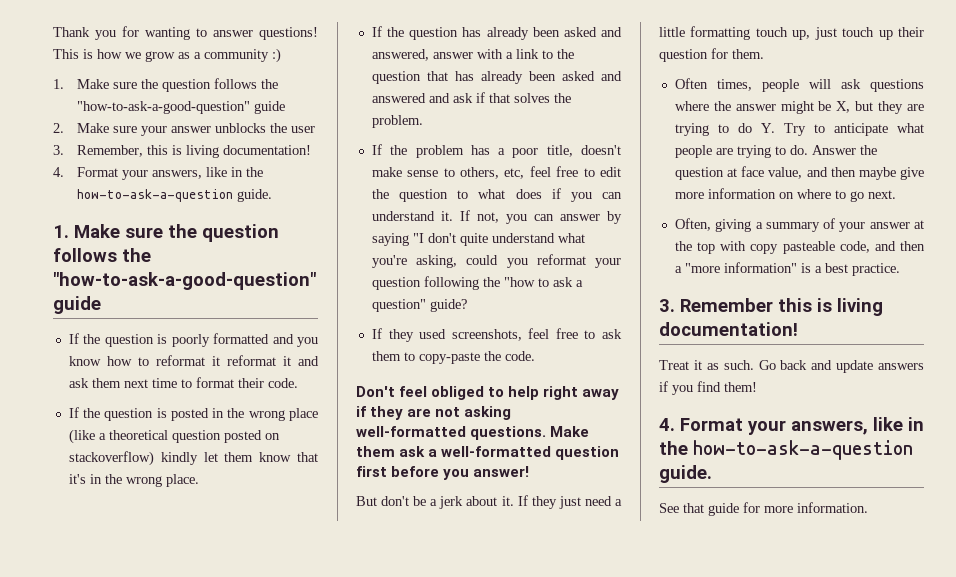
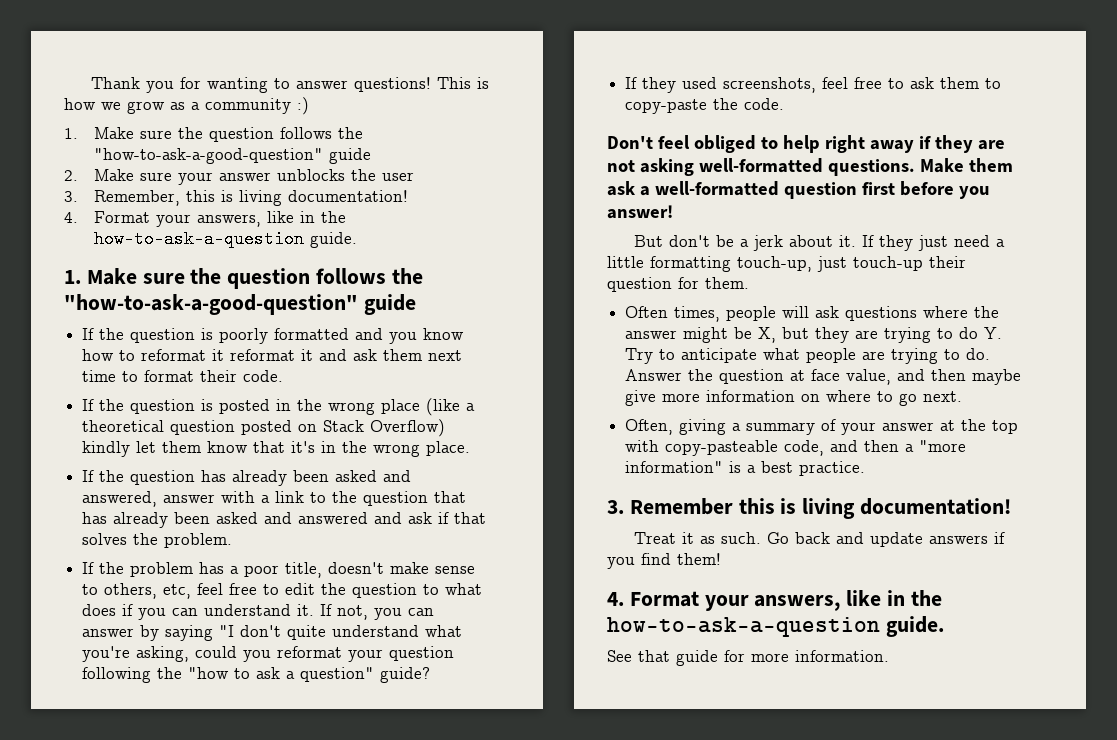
[68,451,154,466] stackoverflow) -> [323,419,446,437] Stack Overflow)
[755,27,893,40] touch up, just touch up -> [737,256,923,272] touch-up, just touch-up
[750,241,835,254] copy pasteable -> [665,440,779,456] copy-pasteable

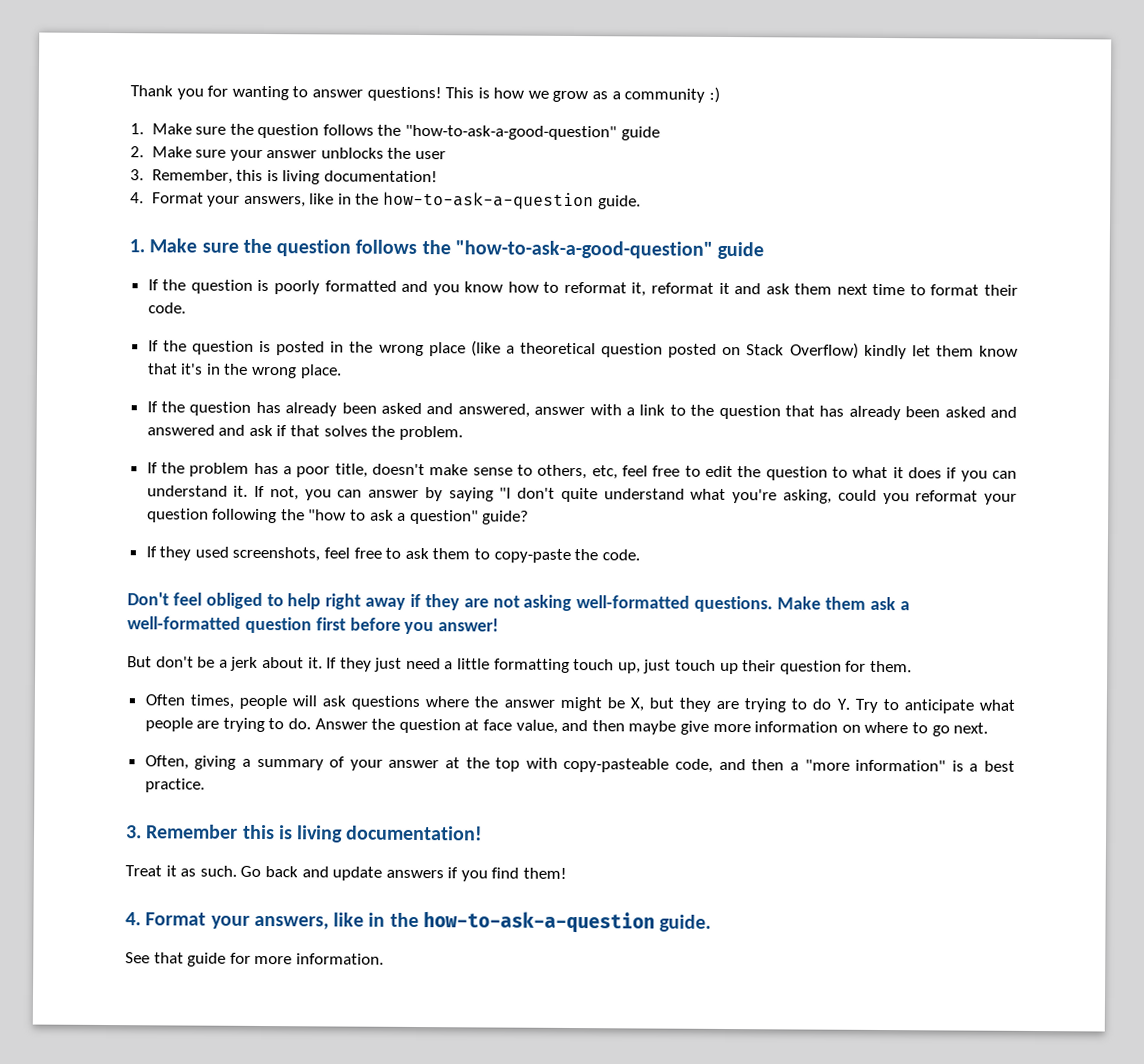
[212,349,225,361] it -> [631,282,647,297] it,
(483, 589) none -> [892,467,904,479] it
[737,256,923,272] touch-up, just touch-up -> [573,659,739,675] touch up, just touch up

